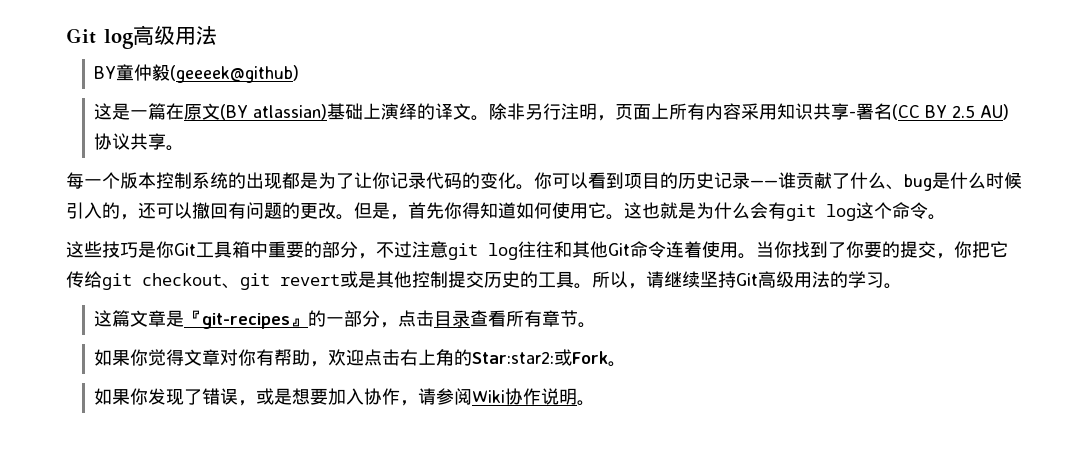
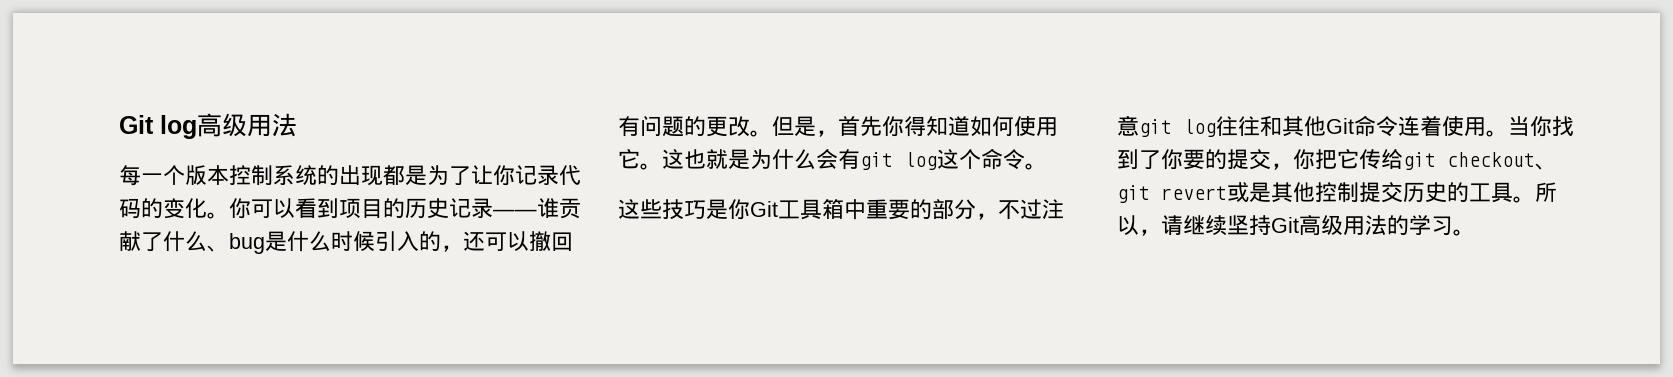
[94,64,300,83] [94,103,1010,121] [94,133,185,151] // BY童仲毅(geeeek@github) // 这是一篇在原文(BY atlassian)基础上演绎的译文。除非另行注明，页面上所有内容采用知识共享-署名(CC BY 2.5 AU)协议共享。 -> (297, 125) none
[94,310,597,329] [94,349,627,367] [94,388,596,406] // 这篇文章是『git-recipes』的一部分，点击目录查看所有章节。 // 如果你觉得文章对你有帮助，欢迎点击右上角的Star:star2:或Fork。 // 如果你发现了错误，或是想要加入协作，请参阅Wiki协作说明。 -> (1475, 232) none

